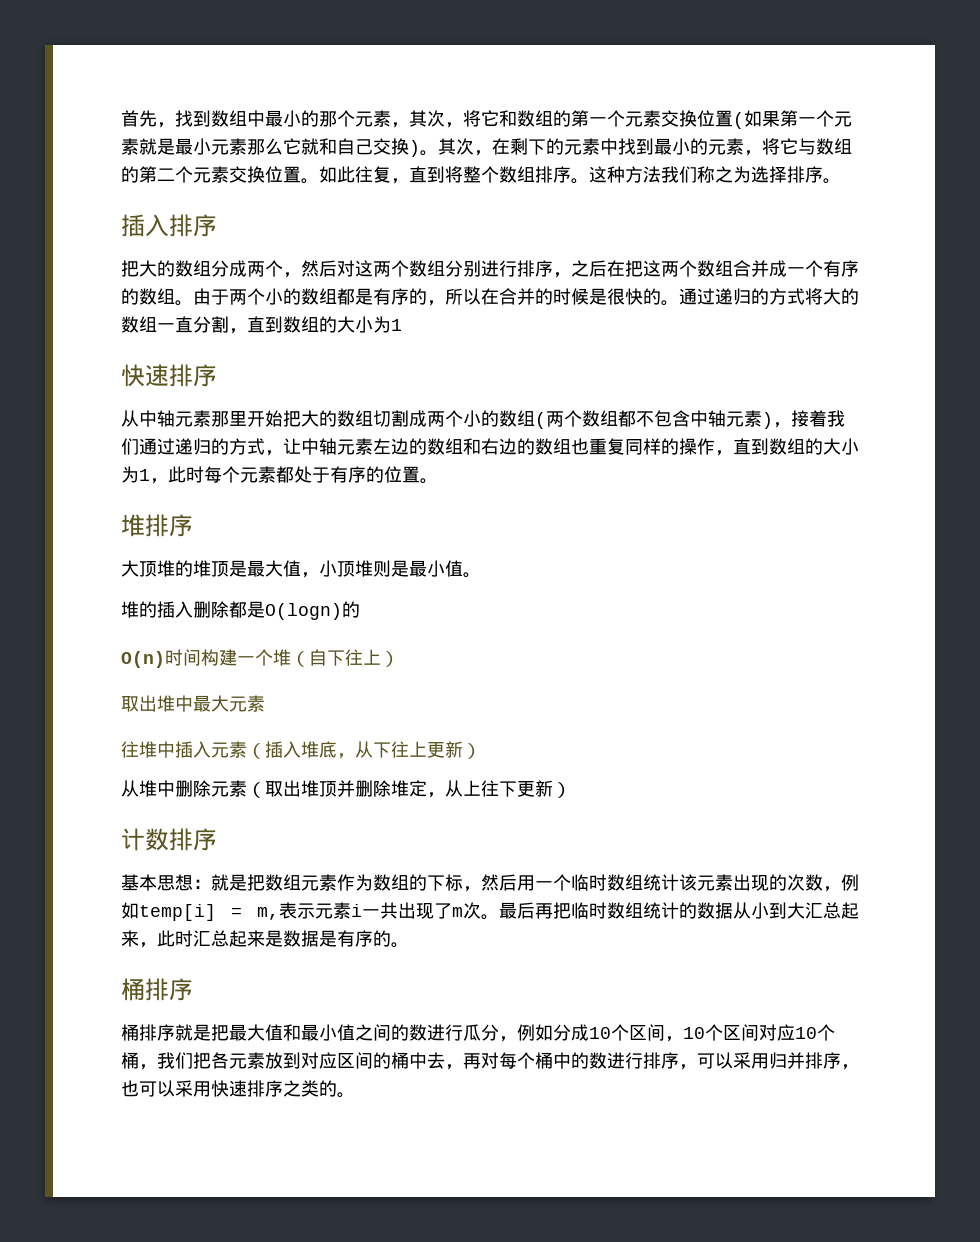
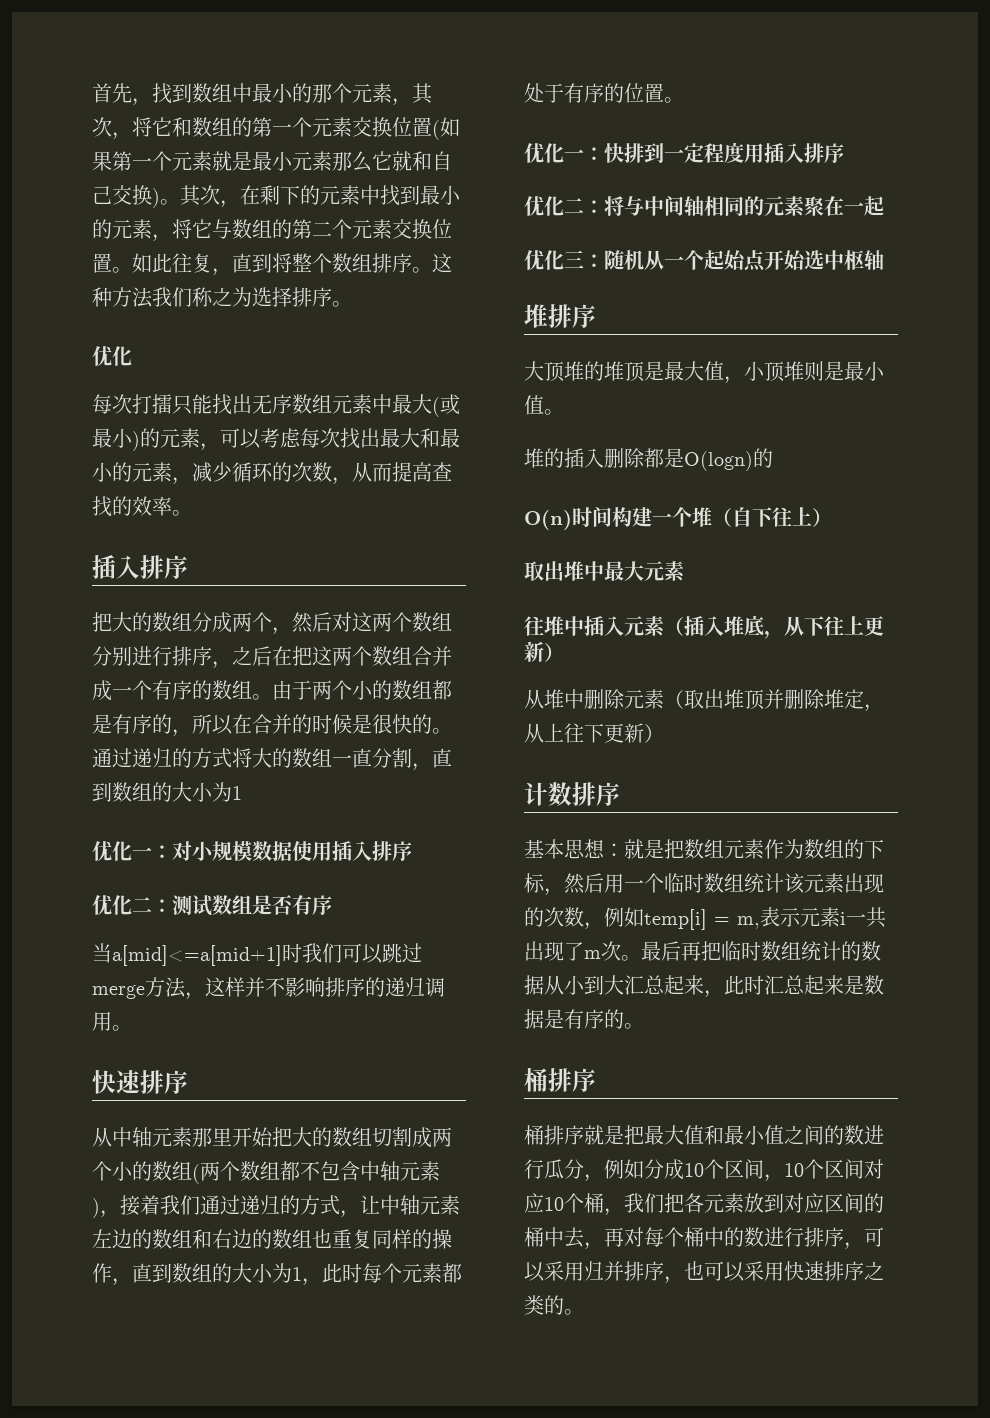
(841, 181) none -> [92,346,132,366] [92,394,460,417] [92,428,460,451] [92,462,452,485] [92,496,192,517] // 优化 // 每次打擂只能找出无序数组元素中最大(或最小)的元素，可以考虑每次找出最大和最小的元素，减少循环的次数，从而提高查找的效率。
(402, 325) none -> [92,841,412,861] [92,895,332,916] [92,943,422,966] [92,977,445,1000] [92,1012,132,1031] // 优化一：对小规模数据使用插入排序 // 优化二：测试数组是否有序 // 当a[mid]<=a[mid+1]时我们可以跳过merge方法，这样并不影响排序的递归调用。
(438, 481) none -> [524,142,844,163] [524,196,884,216] [524,250,884,272] // 优化一：快排到一定程度用插入排序 // 优化二：将与中间轴相同的元素聚在一起 // 优化三：随机从一个起始点开始选中枢轴

